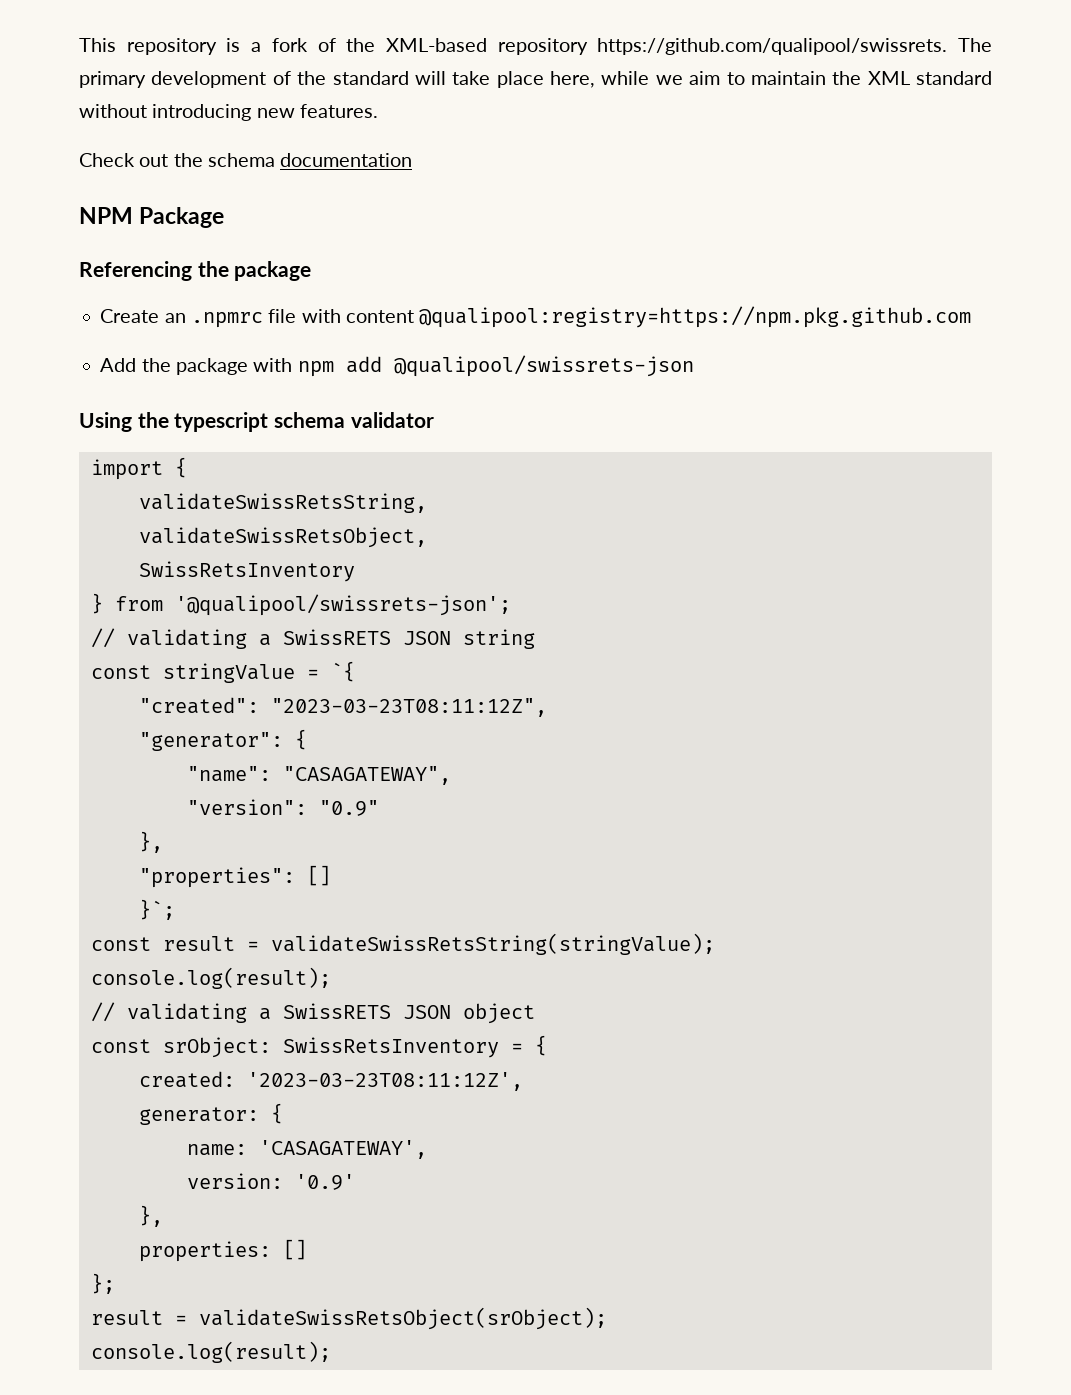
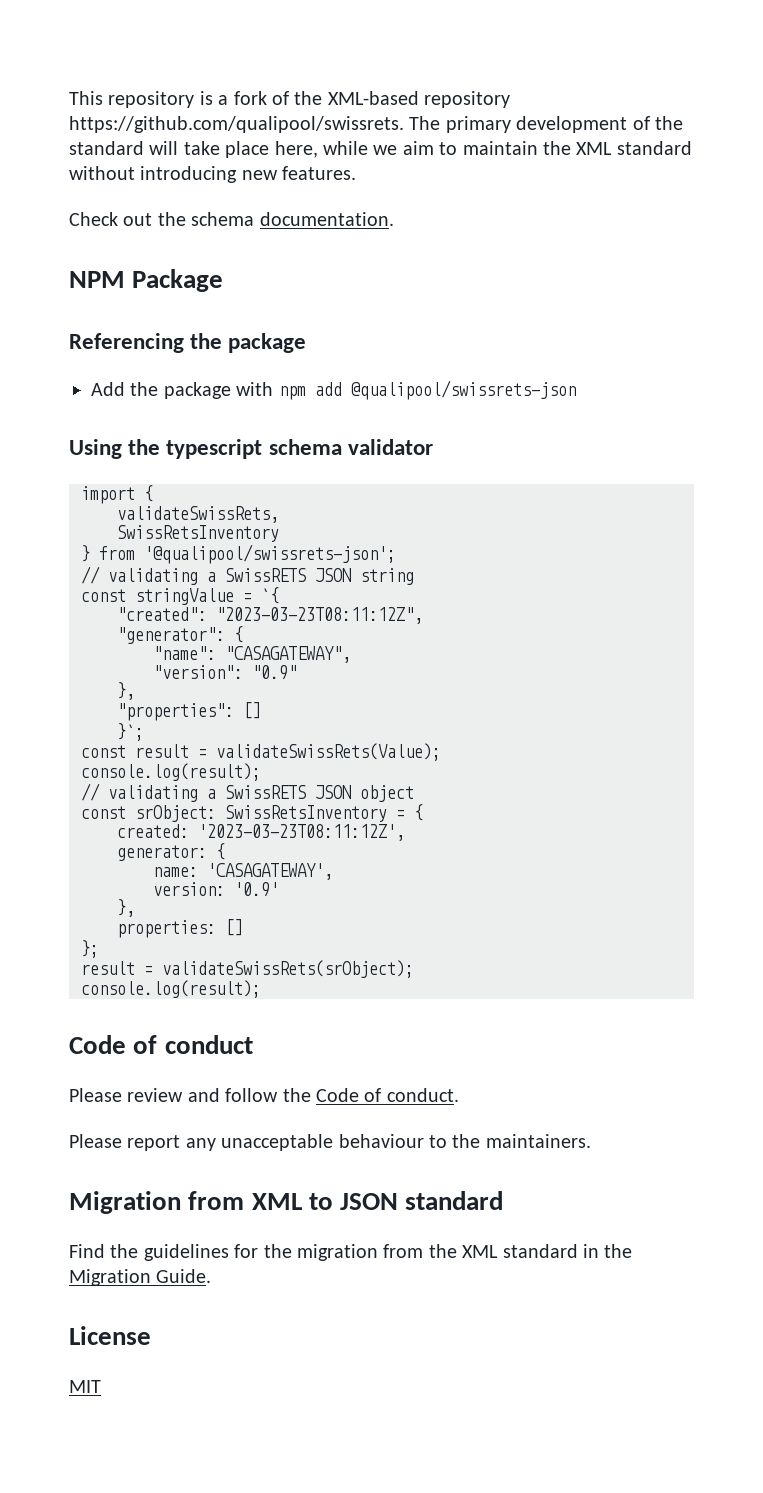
[280,153,413,167] documentation -> [259,212,394,226] documentation.
[100,306,972,328] // Create an .npmrc file with content @qualipool:registry=https://npm.pkg.github.com -> (307, 343) none
[138,493,427,513] [138,527,427,548] validateSwissRetsString, // validateSwissRetsObject, -> [117,506,279,523] validateSwissRets,
[270,933,715,955] validateSwissRetsString(stringValue); -> [216,743,441,761] validateSwissRets(Value);
[198,1307,607,1330] [90,1341,331,1363] validateSwissRetsObject(srObject); // console.log(result); -> [162,960,414,978] [81,980,261,998] [69,1035,253,1054] [69,1088,459,1102] [69,1134,591,1151] [69,1191,504,1214] [69,1244,633,1261] [69,1269,212,1286] [69,1326,151,1345] [69,1380,101,1393] validateSwissRets(srObject); // console.log(result); // Code of conduct // Please review and follow the Code of conduct. // Please report any unacceptable behaviour to the maintainers. // Migration from XML to JSON standard // Find the guidelines for the migration from the XML standard in the Migration Guide. // License // MIT

